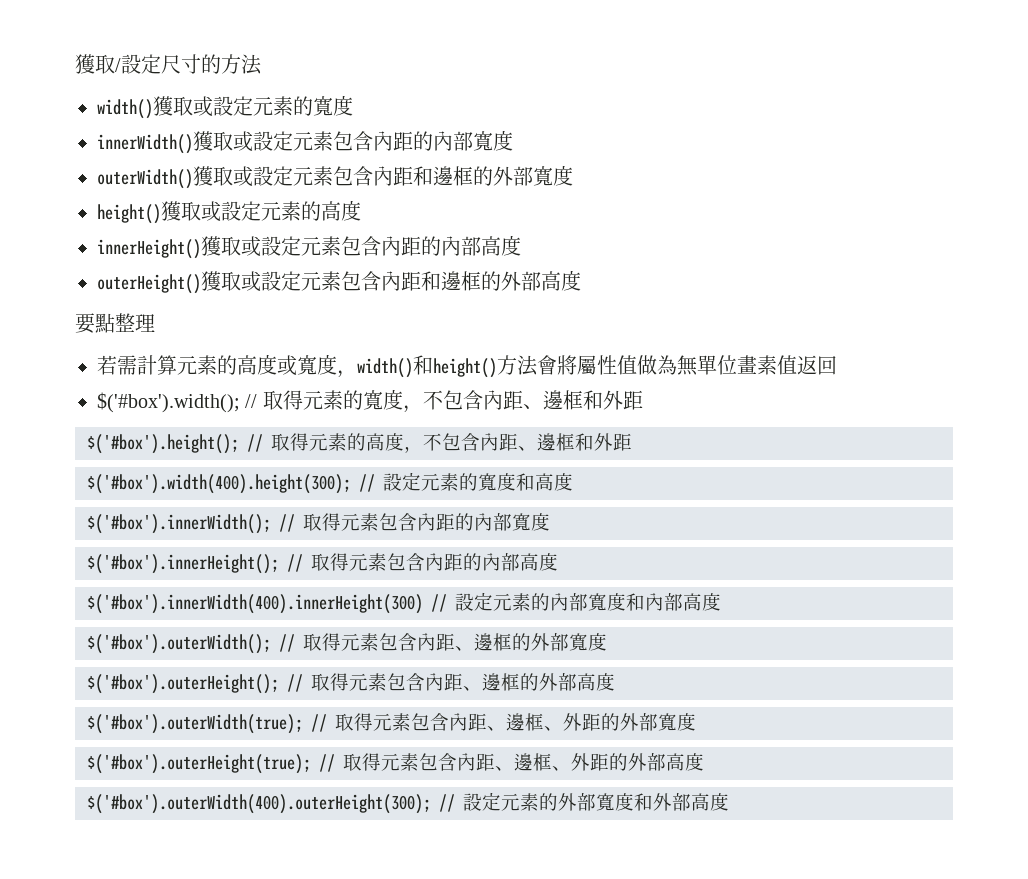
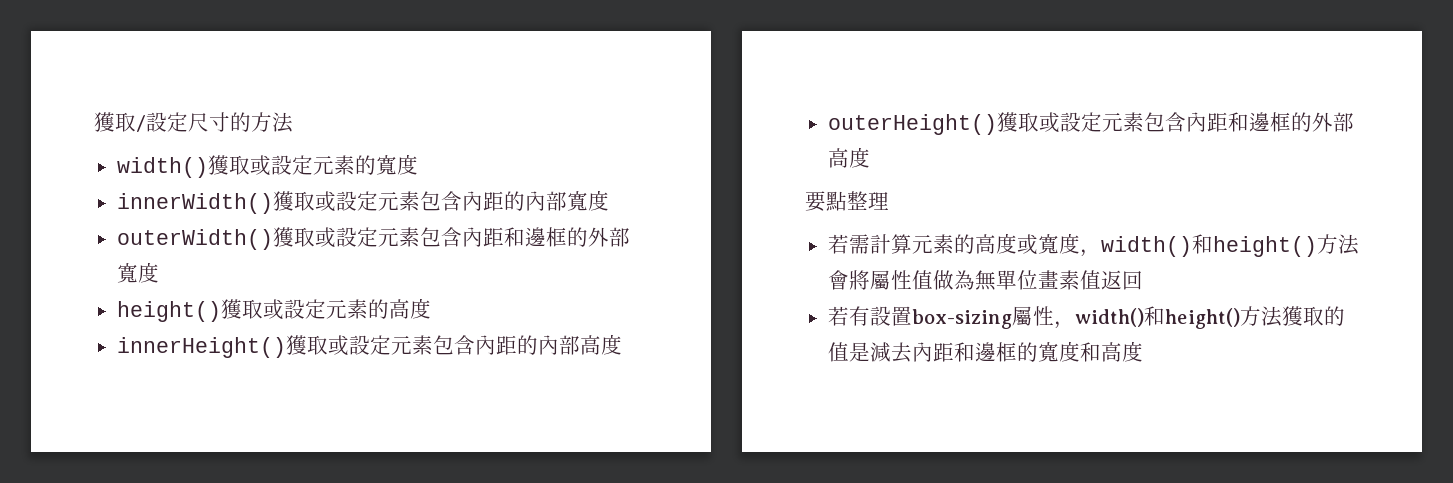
[97,389,643,413] [87,433,632,454] [87,472,573,494] [87,513,550,534] [87,553,558,574] [87,592,721,614] [87,633,607,654] [87,673,615,694] [87,713,696,734] [87,753,704,774] [87,792,691,814] $('#box').width(); // 取得元素的寬度，不包含內距、邊框和外距 // $('#box').height(); // 取得元素的高度，不包含內距、邊框和外距 // $('#box').width(400).height(300); // 設定元素的寬度和高度 // $('#box').innerWidth(); // 取得元素包含內距的內部寬度 // $('#box').innerHeight(); // 取得元素包含內距的內部高度 // $('#box').innerWidth(400).innerHeight(300) // 設定元素的內部寬度和內部高度 // $('#box').outerWidth(); // 取得元素包含內距、邊框的外部寬度 // $('#box').outerHeight(); // 取得元素包含內距、邊框的外部高度 // $('#box').outerWidth(true); // 取得元素包含內距、邊框、外距的外部寬度 // $('#box').outerHeight(true); // 取得元素包含內距、邊框、外距的外部高度 // $('#box').outerWidth(400).outerHeight(300); // 設定元素的外部寬度和外部 -> [827,306,1345,329] [827,341,1101,363] 若有設置box-sizing屬性，width()和height()方法獲取的值是減去內距和邊框的寬度和

